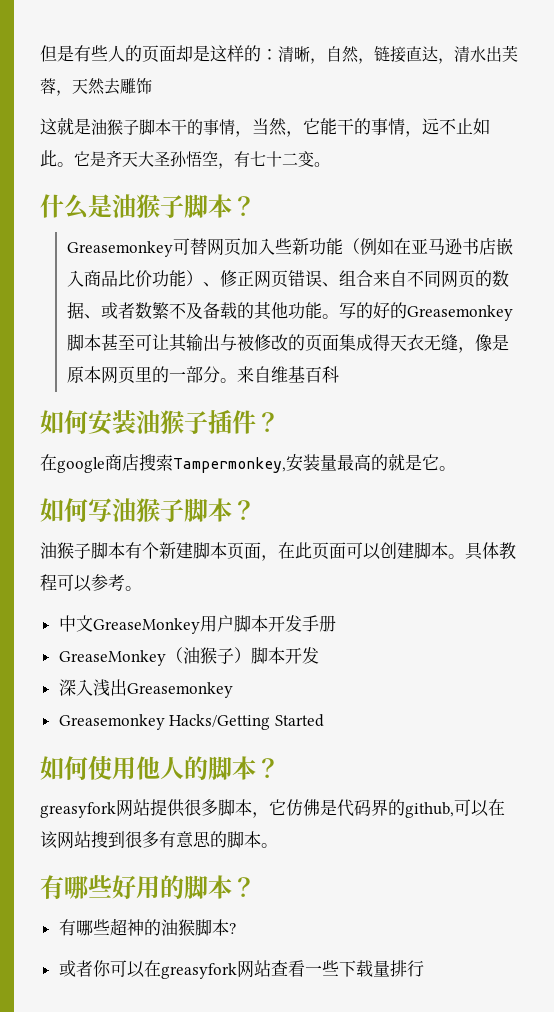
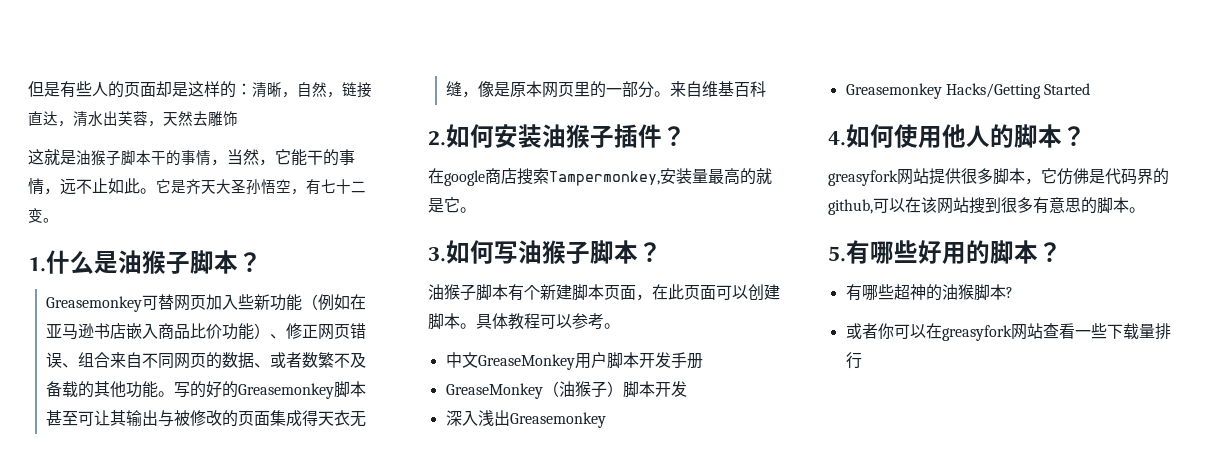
(330, 164) none -> [28,257,46,272] 1.
(339, 374) none -> [428,131,446,146] 2.
(456, 468) none -> [428,247,446,262] 3.
(324, 720) none -> [828,131,846,146] 4.
(278, 845) none -> [828,246,846,262] 5.

